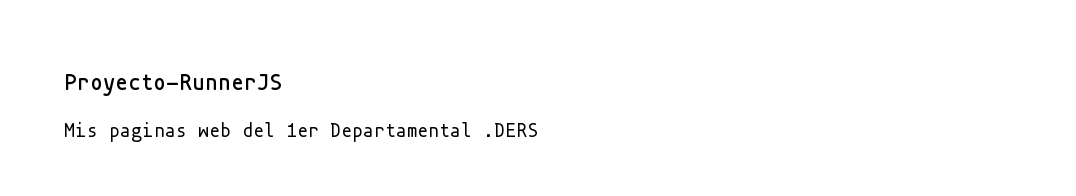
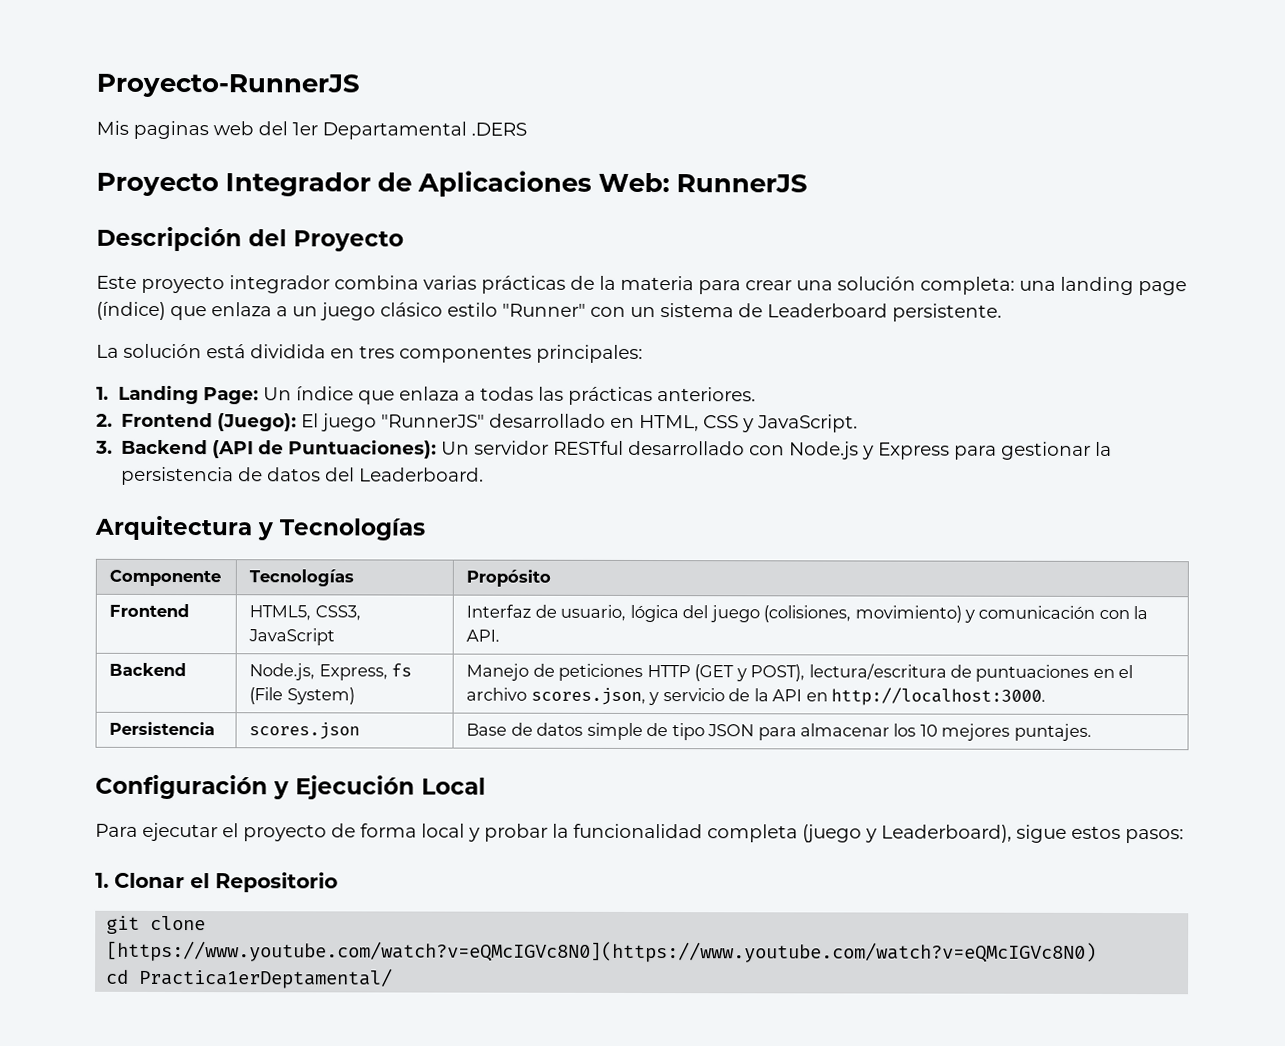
(538, 130) none -> [96,170,809,197] [96,226,404,252] [96,275,1187,296] [96,301,1002,322] [96,343,643,363] [96,384,756,406] [96,412,859,433] [95,439,1113,460] [121,466,485,486] [94,515,426,541] [109,569,222,587] [249,569,355,587] [466,569,552,587] [109,603,190,618] [249,605,361,621] [248,628,336,646] [466,604,1149,623] [466,629,501,642] [109,662,187,677] [249,663,413,681] [249,687,355,705] [466,663,1134,682] [466,687,1047,706] [109,721,216,736] [249,722,361,740] [466,722,1092,741] [95,774,486,800] [95,822,1184,844] [95,872,338,893] [106,915,207,934] [106,940,1098,963] [106,967,394,989] // Proyecto Integrador de Aplicaciones Web: RunnerJS // Descripción del Proyecto // Este proyecto integrador combina varias prácticas de la materia para crear una solución completa: una landing page (índice) que enlaza a un juego clásico estilo "Runner" con un sistema de Leaderboard persistente. // La solución está dividida en tres componentes principales: // 1. Landing Page: Un índice que enlaza a todas las prácticas anteriores. // 2. Frontend (Juego): El juego "RunnerJS" desarrollado en HTML, CSS y JavaScript. // 3. Backend (API de Puntuaciones): Un servidor RESTful desarrollado con Node.js y Express para gestionar la persistencia de datos del Leaderboard. // Arquitectura y Tecnologías // Componente | Tecnologías | Propósito // Frontend | HTML5, CSS3, JavaScript | Interfaz de usuario, lógica del juego (colisiones, movimiento) y comunicación con la API. // Backend | Node.js, Express, fs (File System) | Manejo de peticiones HTTP (GET y POST), lectura/escritura de puntuaciones en el archivo scores.json, y servicio de la API en http://localhost:3000. // Persistencia | scores.json | Base de datos simple de tipo JSON para almacenar los 10 mejores puntajes. // Configuración y Ejecución Local // Para ejecutar el proyecto de forma local y probar la funcionalidad completa (juego y Leaderboard), sigue estos pasos: // 1. Clonar el Repositorio // git clone [https://www.youtube.com/watch?v=eQMcIGVc8N0](https://www.youtube.com/watch?v=eQMcIGVc8N0) // cd Practica1erDeptamental/

